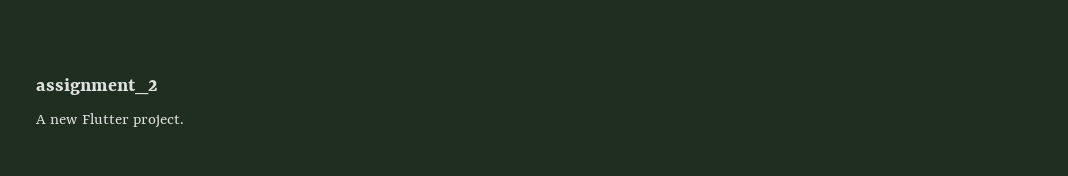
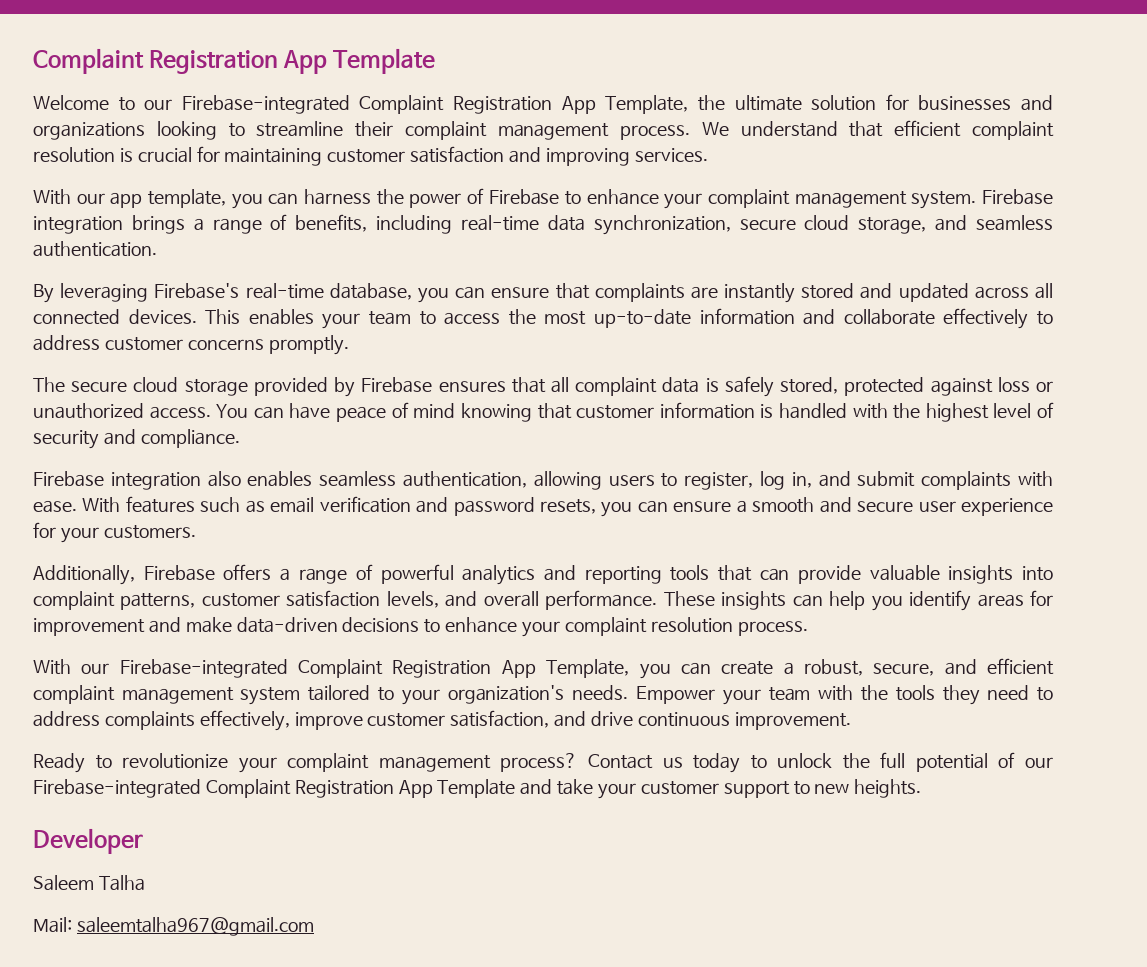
[36,78,158,95] [36,113,185,128] assignment_2 // A new Flutter project. -> [33,48,436,74] [33,94,1054,114] [33,120,1055,140] [33,146,708,166] [33,188,1054,209] [33,214,1054,235] [33,241,157,257] [33,283,1053,303] [33,308,1053,329] [33,335,349,355] [33,376,1054,397] [33,402,1055,422] [33,429,240,449] [33,471,1054,490] [33,496,1054,517] [33,522,196,543] [33,564,1053,585] [33,590,1053,611] [33,617,808,637] [33,658,1054,679] [33,685,1053,705] [33,710,851,731] [33,752,1053,773] [33,779,922,799] [33,828,143,854] [33,875,145,891] [33,917,314,936] Complaint Registration App Template // Welcome to our Firebase-integrated Complaint Registration App Template, the ultimate solution for businesses and organizations looking to streamline their complaint management process. We understand that efficient complaint resolution is crucial for maintaining customer satisfaction and improving services. // With our app template, you can harness the power of Firebase to enhance your complaint management system. Firebase integration brings a range of benefits, including real-time data synchronization, secure cloud storage, and seamless authentication. // By leveraging Firebase's real-time database, you can ensure that complaints are instantly stored and updated across all connected devices. This enables your team to access the most up-to-date information and collaborate effectively to address customer concerns promptly. // The secure cloud storage provided by Firebase ensures that all complaint data is safely stored, protected against loss or unauthorized access. You can have peace of mind knowing that customer information is handled with the highest level of security and compliance. // Firebase integration also enables seamless authentication, allowing users to register, log in, and submit complaints with ease. With features such as email verification and password resets, you can ensure a smooth and secure user experience for your customers. // Additionally, Firebase offers a range of powerful analytics and reporting tools that can provide valuable insights into complaint patterns, customer satisfaction levels, and overall performance. These insights can help you identify areas for improvement and make data-driven decisions to enhance your complaint resolution process. // With our Firebase-integrated Complaint Registration App Template, you can create a robust, secure, and efficient complaint management system tailored to your organization's needs. Empower your team with the tools they need to address complaints effectively, improve customer satisfaction, and drive continuous improvement. // Ready to revolutionize your complaint management process? Contact us today to unlock the full potential of our Firebase-integrated Complaint Registration App Template and take your customer support to new heights. // Developer // Saleem Talha // Mail: saleemtalha967@gmail.com

